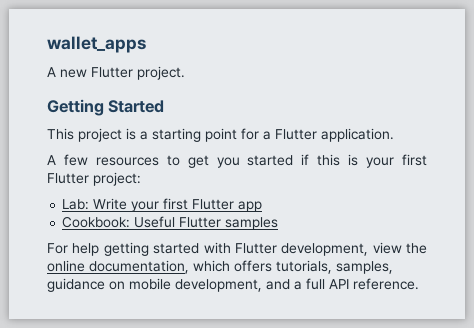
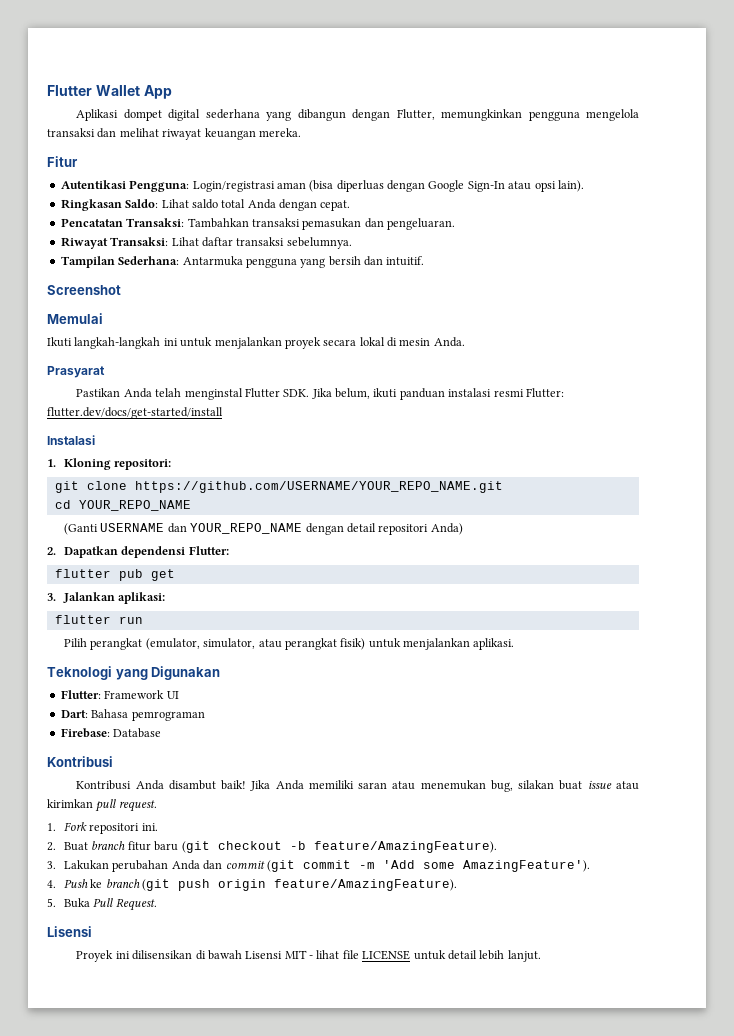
[47,36,146,53] [47,66,185,80] [47,99,165,116] [47,128,394,142] [47,154,428,168] [47,172,141,186] [62,198,263,212] [62,216,279,230] [47,242,427,256] [47,260,393,274] [47,278,419,292] wallet_apps // A new Flutter project. // Getting Started // This project is a starting point for a Flutter application. // A few resources to get you started if this is your first Flutter project: // Lab: Write your first Flutter app // Cookbook: Useful Flutter samples // For help getting started with Flutter development, view the online documentation, which offers tutorials, samples, guidance on mobile development, and a full API reference. -> [47,85,172,99] [76,109,639,121] [47,128,301,140] [47,156,78,167] [60,180,584,192] [60,199,351,211] [60,218,455,230] [60,237,352,249] [60,256,425,268] [47,285,121,295] [47,313,103,324] [47,337,465,349] [47,366,105,378] [76,388,564,400] [47,407,223,419] [47,435,95,445] [47,458,172,470] [54,481,503,493] [54,500,191,511] [64,523,463,535] [47,546,229,558] [54,569,175,581] [47,592,166,604] [54,615,143,624] [64,638,515,650] [47,666,221,680] [60,690,179,699] [60,709,205,721] [60,728,162,738] [47,756,113,767] [76,780,639,792] [47,799,157,812] [47,822,158,834] [47,841,497,853] [47,860,590,872] [47,879,458,891] [47,898,157,911] [47,926,92,937] [76,950,541,962] Flutter Wallet App // Aplikasi dompet digital sederhana yang dibangun dengan Flutter, memungkinkan pengguna mengelola transaksi dan melihat riwayat keuangan mereka. // Fitur // Autentikasi Pengguna: Login/registrasi aman (bisa diperluas dengan Google Sign-In atau opsi lain). // Ringkasan Saldo: Lihat saldo total Anda dengan cepat. // Pencatatan Transaksi: Tambahkan transaksi pemasukan dan pengeluaran. // Riwayat Transaksi: Lihat daftar transaksi sebelumnya. // Tampilan Sederhana: Antarmuka pengguna yang bersih dan intuitif. // Screenshot // Memulai // Ikuti langkah-langkah ini untuk menjalankan proyek secara lokal di mesin Anda. // Prasyarat // Pastikan Anda telah menginstal Flutter SDK. Jika belum, ikuti panduan instalasi resmi Flutter: flutter.dev/docs/get-started/install // Instalasi // 1. Kloning repositori: // git clone https://github.com/USERNAME/YOUR_REPO_NAME.git // cd YOUR_REPO_NAME // (Ganti USERNAME dan YOUR_REPO_NAME dengan detail repositori Anda) // 2. Dapatkan dependensi Flutter: // flutter pub get // 3. Jalankan aplikasi: // flutter run // Pilih perangkat (emulator, simulator, atau perangkat fisik) untuk menjalankan aplikasi. // Teknologi yang Digunakan // Flutter: Framework UI // Dart: Bahasa pemrograman // Firebase: Database // Kontribusi // Kontribusi Anda disambut baik! Jika Anda memiliki saran atau menemukan bug, silakan buat issue atau kirimkan pull request. // 1. Fork repositori ini. // 2. Buat branch fitur baru (git checkout -b feature/AmazingFeature). // 3. Lakukan perubahan Anda dan commit (git commit -m 'Add some AmazingFeature'). // 4. Push ke branch (git push origin feature/AmazingFeature). // 5. Buka Pull Request. // Lisensi // Proyek ini dilisensikan di bawah Lisensi MIT - lihat file LICENSE untuk detail lebih lanjut.

